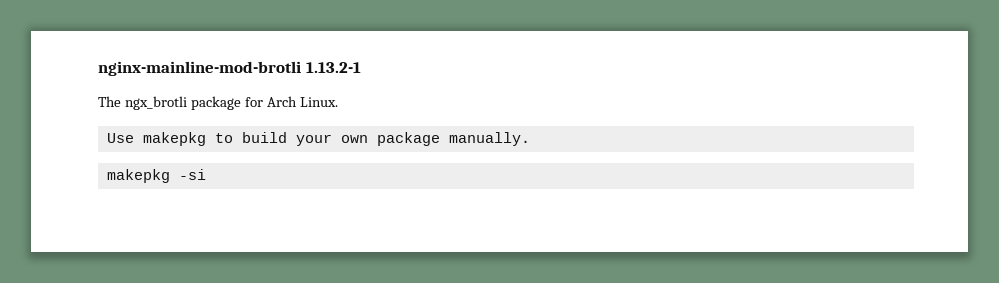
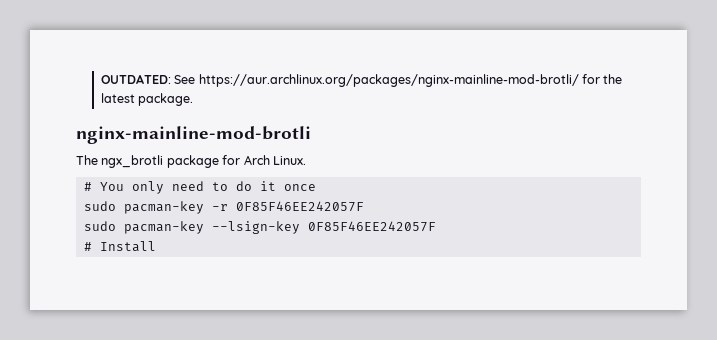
(98, 68) none -> [100,74,623,87] [100,93,194,106] OUTDATED: See https://aur.archlinux.org/packages/nginx-mainline-mod-brotli/ for the latest package. //
[305,62,361,73] 1.13.2-1 -> (311, 135) none
[106,132,530,146] [106,169,206,183] Use makepkg to build your own package manually. // makepkg -si -> [83,181,316,194] [83,201,364,214] [83,221,436,234] [83,241,156,252] # You only need to do it once // sudo pacman-key -r 0F85F46EE242057F // sudo pacman-key --lsign-key 0F85F46EE242057F // # Install

